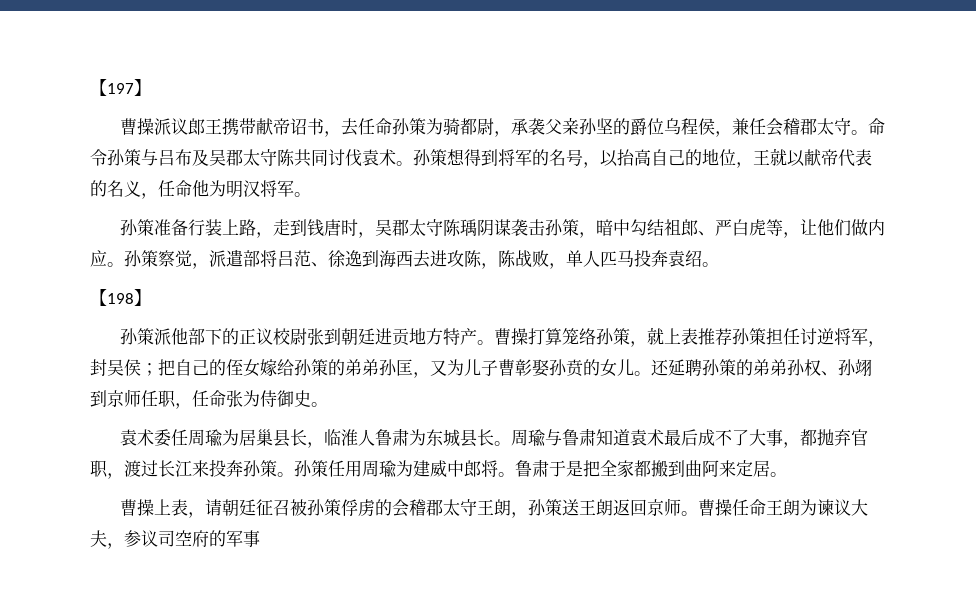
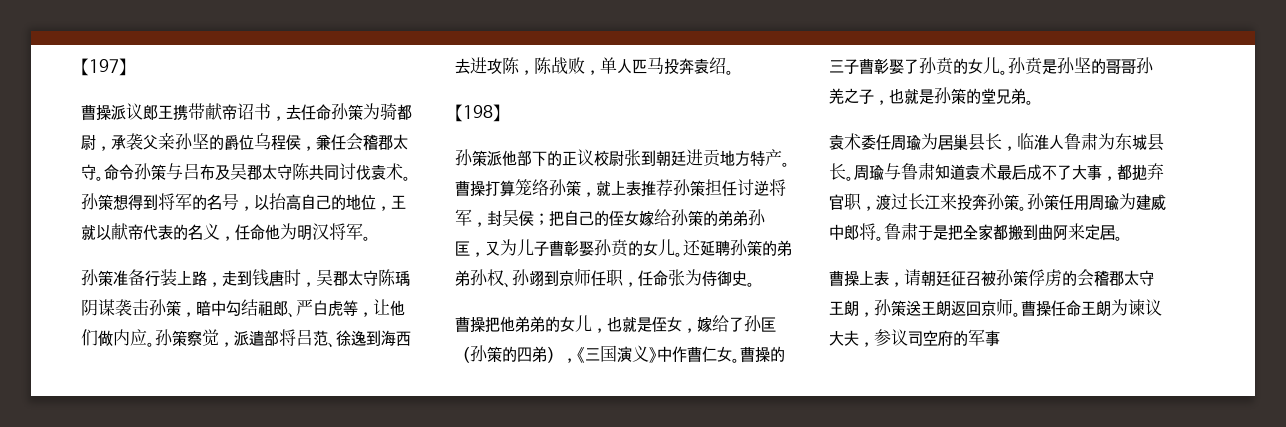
(328, 404) none -> [455,315,776,333] [455,345,785,363] [829,57,1154,75] [829,87,1034,105] // 曹操把他弟弟的女儿，也就是侄女，嫁给了孙匡（孙策的四弟），《三国演义》中作曹仁女。曹操的三子曹彰娶了孙贲的女儿。孙贲是孙坚的哥哥孙羌之子，也就是孙策的堂兄弟。

